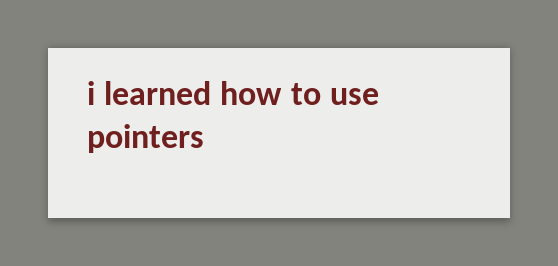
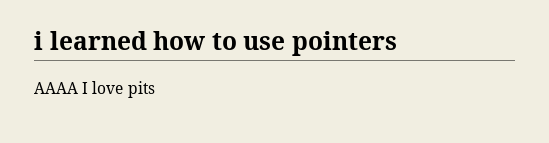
(204, 138) none -> [34,81,155,98] // AAAA I love pits

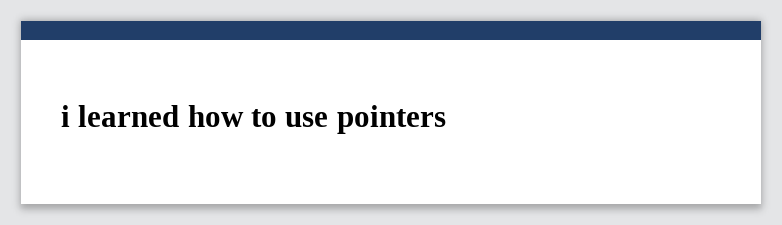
[34,81,155,98] // AAAA I love pits -> (446, 119) none

